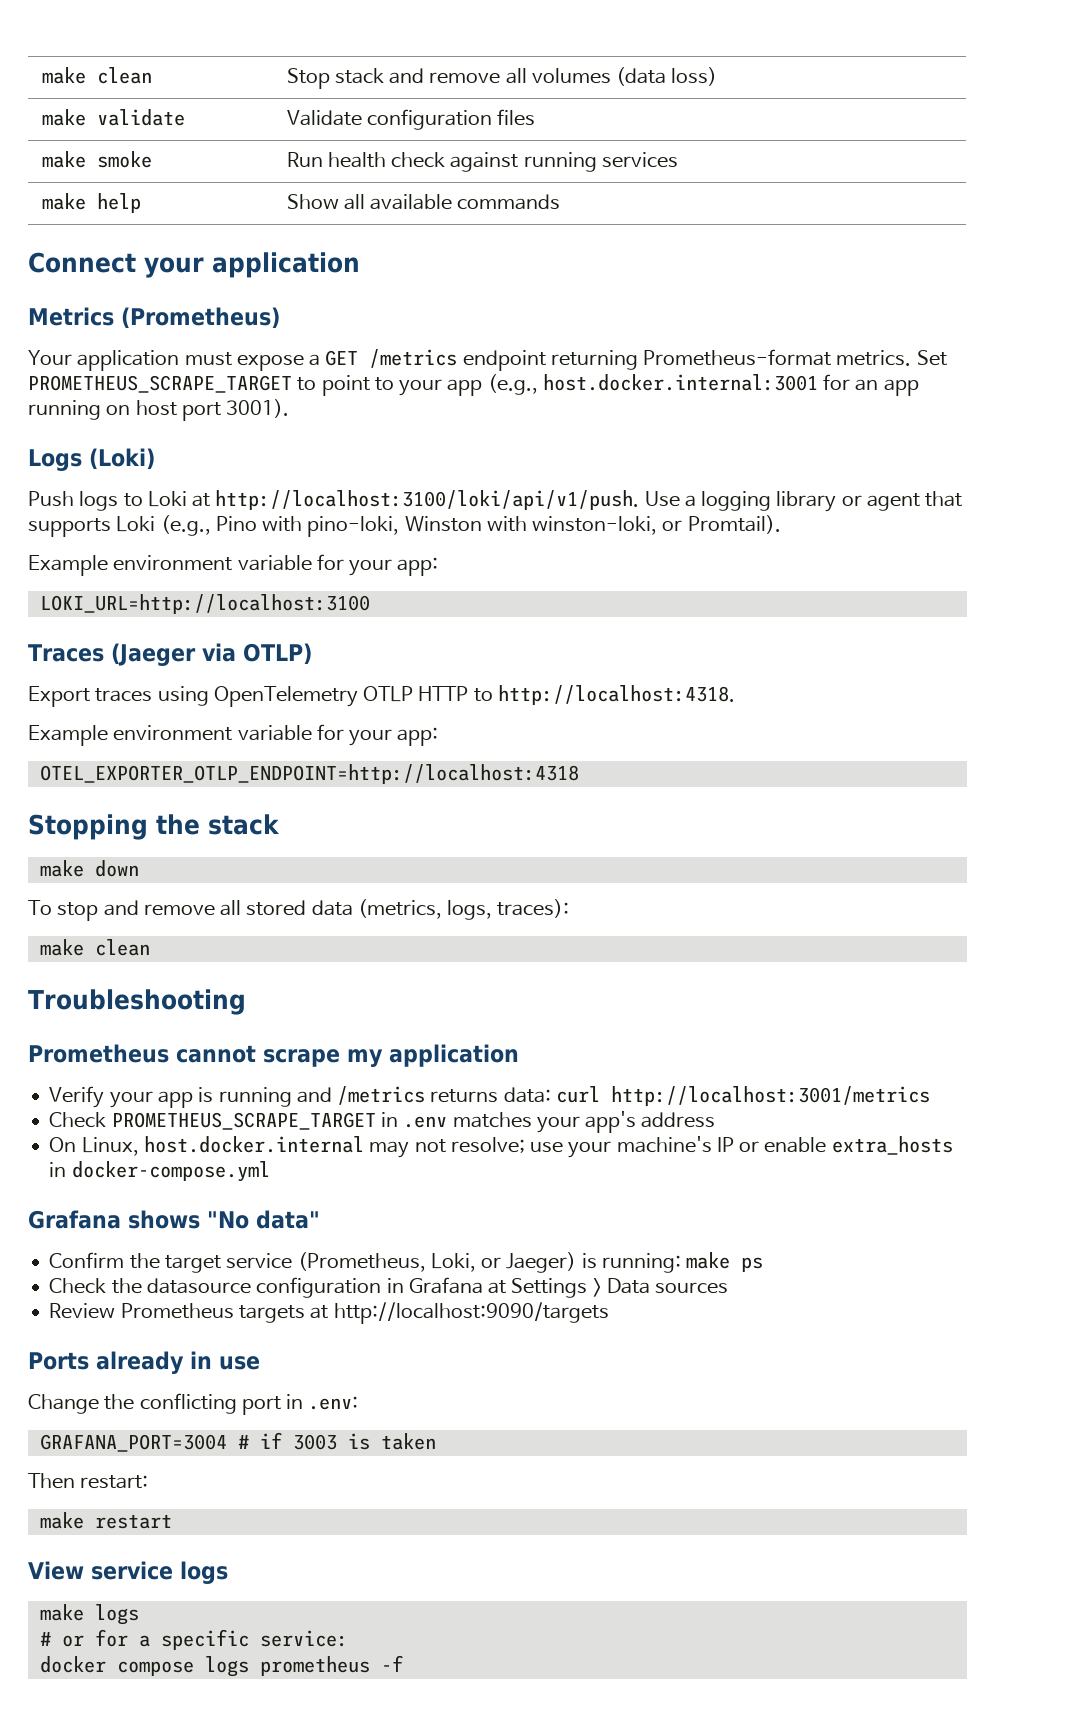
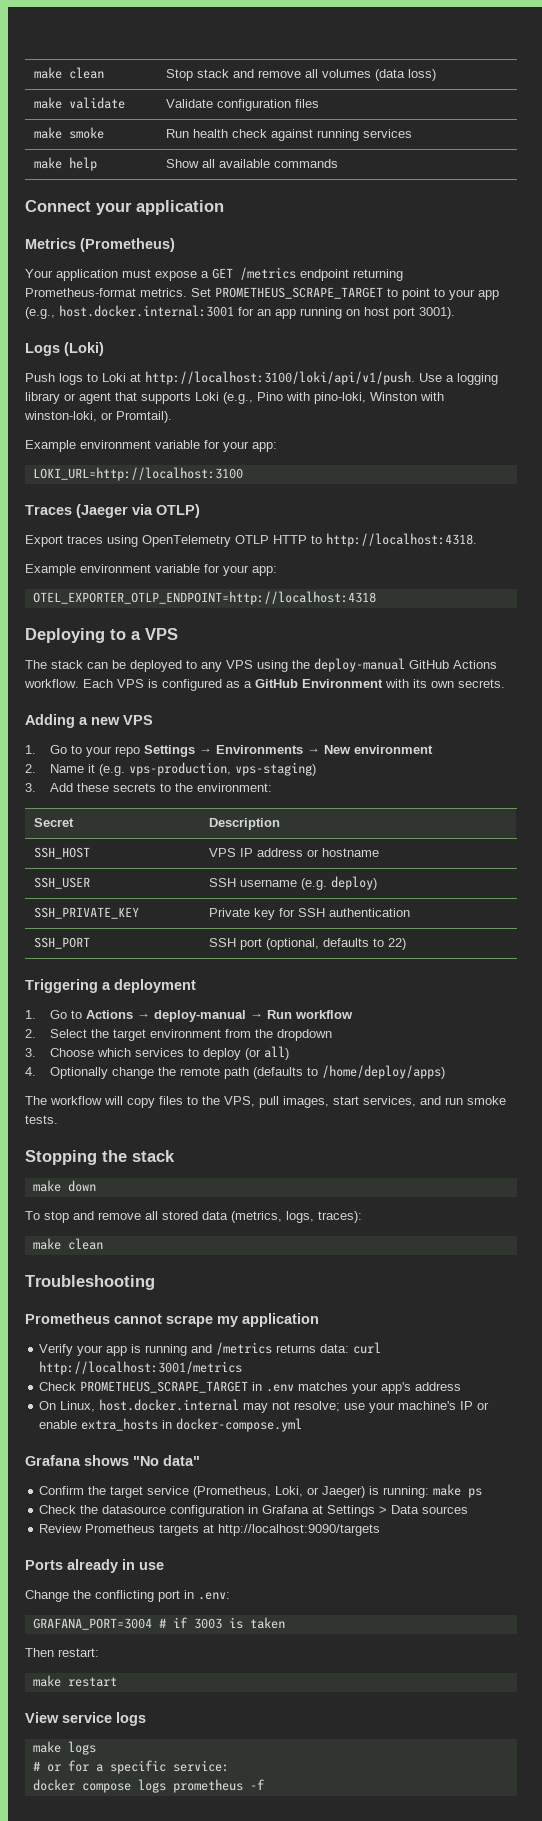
(579, 774) none -> [25,628,178,643] [25,658,497,672] [24,679,505,691] [25,714,153,728] [25,745,434,757] [25,762,317,776] [25,783,273,792] [34,818,75,827] [209,818,281,830] [34,847,91,859] [209,848,380,857] [34,877,91,889] [209,876,378,890] [34,907,140,919] [209,908,411,920] [34,937,91,949] [209,938,407,950] [25,979,196,993] [25,1010,354,1022] [25,1029,333,1041] [25,1046,290,1060] [25,1065,446,1079] [25,1096,506,1108] [25,1115,58,1124] // Deploying to a VPS // The stack can be deployed to any VPS using the deploy-manual GitHub Actions workflow. Each VPS is configured as a GitHub Environment with its own secrets. // Adding a new VPS // 1. Go to your repo Settings → Environments → New environment // 2. Name it (e.g. vps-production, vps-staging) // 3. Add these secrets to the environment: // Secret | Description // SSH_HOST | VPS IP address or hostname // SSH_USER | SSH username (e.g. deploy) // SSH_PRIVATE_KEY | Private key for SSH authentication // SSH_PORT | SSH port (optional, defaults to 22) // Triggering a deployment // 1. Go to Actions → deploy-manual → Run workflow // 2. Select the target environment from the dropdown // 3. Choose which services to deploy (or all) // 4. Optionally change the remote path (defaults to /home/deploy/apps) // The workflow will copy files to the VPS, pull images, start services, and run smoke tests.

